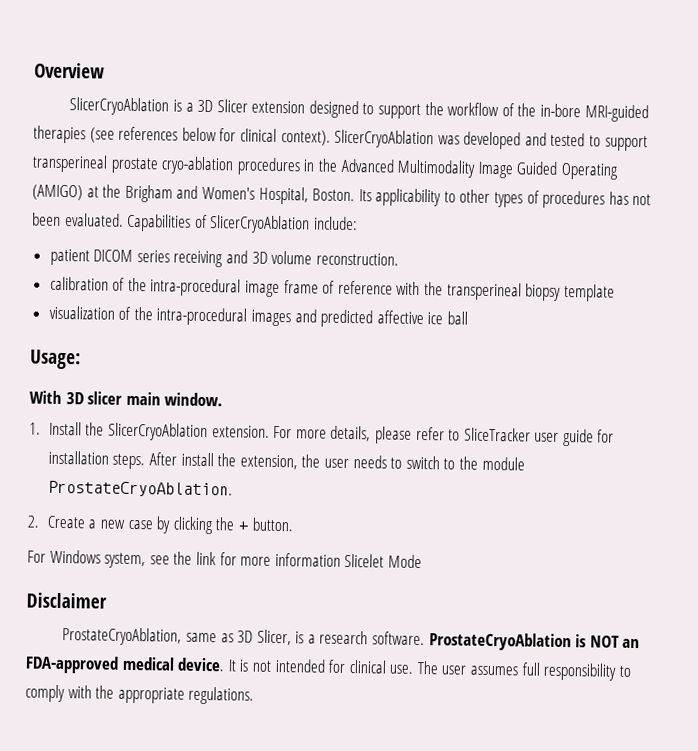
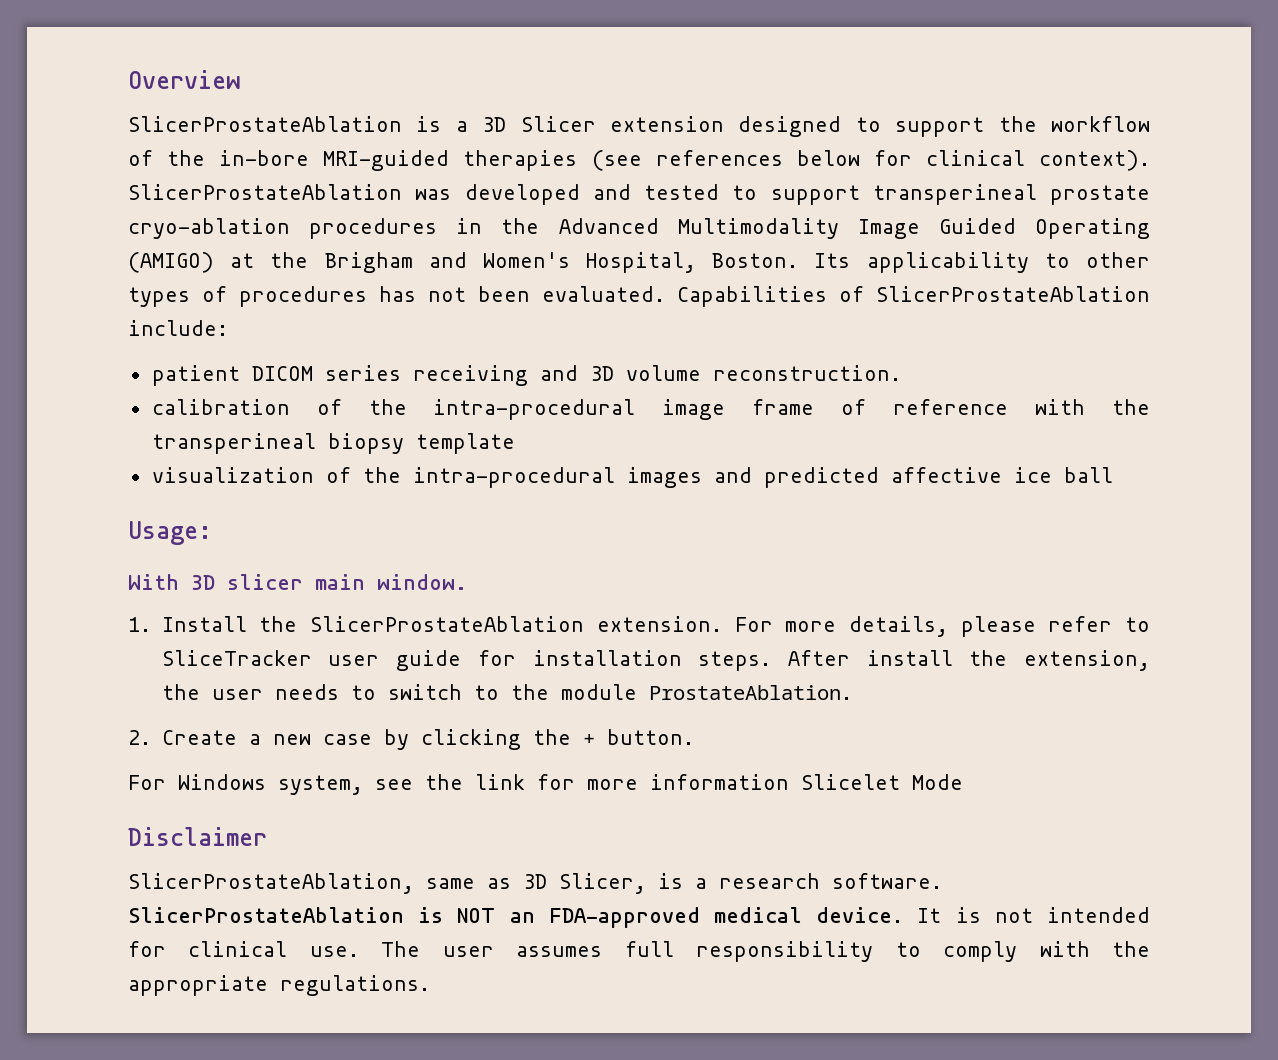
[69,97,170,116] SlicerCryoAblation -> [128,116,402,132] SlicerProstateAblation
[334,129,435,149] SlicerCryoAblation -> [128,184,402,200] SlicerProstateAblation
[209,215,311,234] SlicerCryoAblation -> [876,286,1150,302] SlicerProstateAblation
[108,422,209,442] SlicerCryoAblation -> [310,616,585,632] SlicerProstateAblation
[47,480,233,498] ProstateCryoAblation. -> [648,685,852,700] ProstateAblation.
[62,627,183,646] ProstateCryoAblation, -> [128,873,414,894] SlicerProstateAblation,
[428,632,572,652] ProstateCryoAblation -> [128,907,404,923] SlicerProstateAblation

